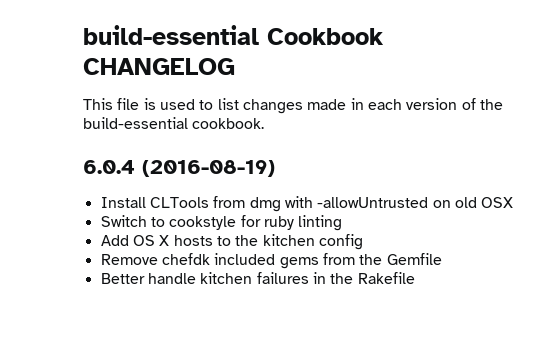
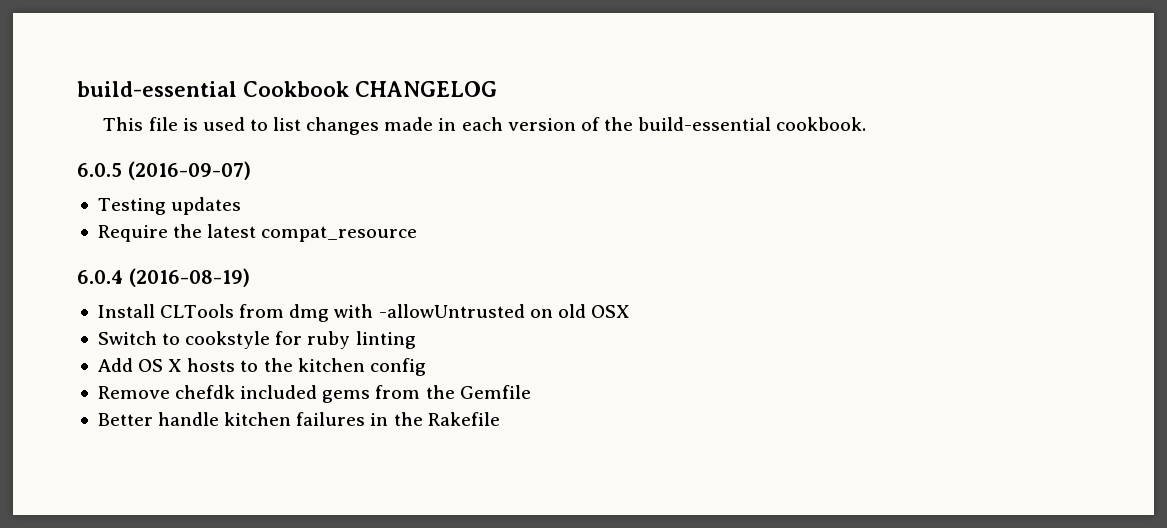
(265, 123) none -> [77,161,251,180] [97,197,242,215] [97,224,418,242] // 6.0.5 (2016-09-07) // Testing updates // Require the latest compat_resource

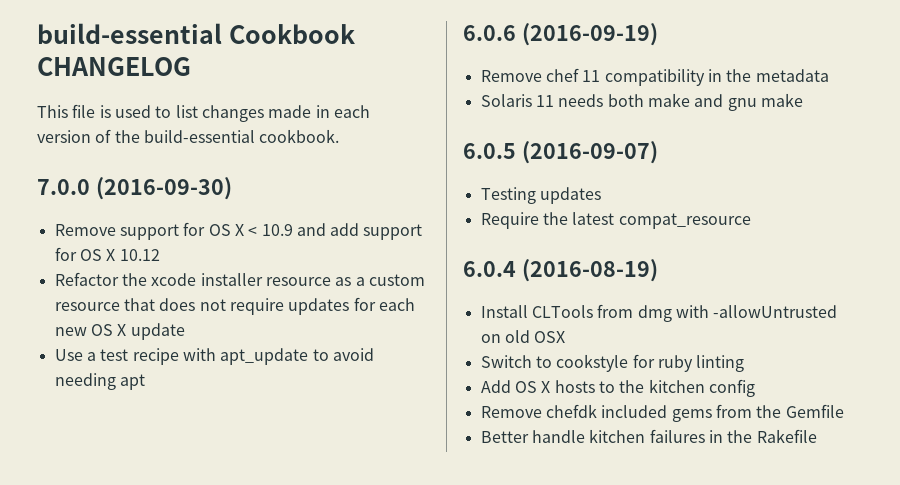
(867, 124) none -> [37,177,232,200] [54,222,423,240] [54,247,160,261] [54,272,425,286] [54,297,415,315] [54,323,185,340] [54,348,374,365] [54,373,145,390] [463,23,658,46] [480,68,829,86] [480,93,803,111] // 7.0.0 (2016-09-30) // Remove support for OS X < 10.9 and add support for OS X 10.12 // Refactor the xcode installer resource as a custom resource that does not require updates for each new OS X update // Use a test recipe with apt_update to avoid needing apt // 6.0.6 (2016-09-19) // Remove chef 11 compatibility in the metadata // Solaris 11 needs both make and gnu make

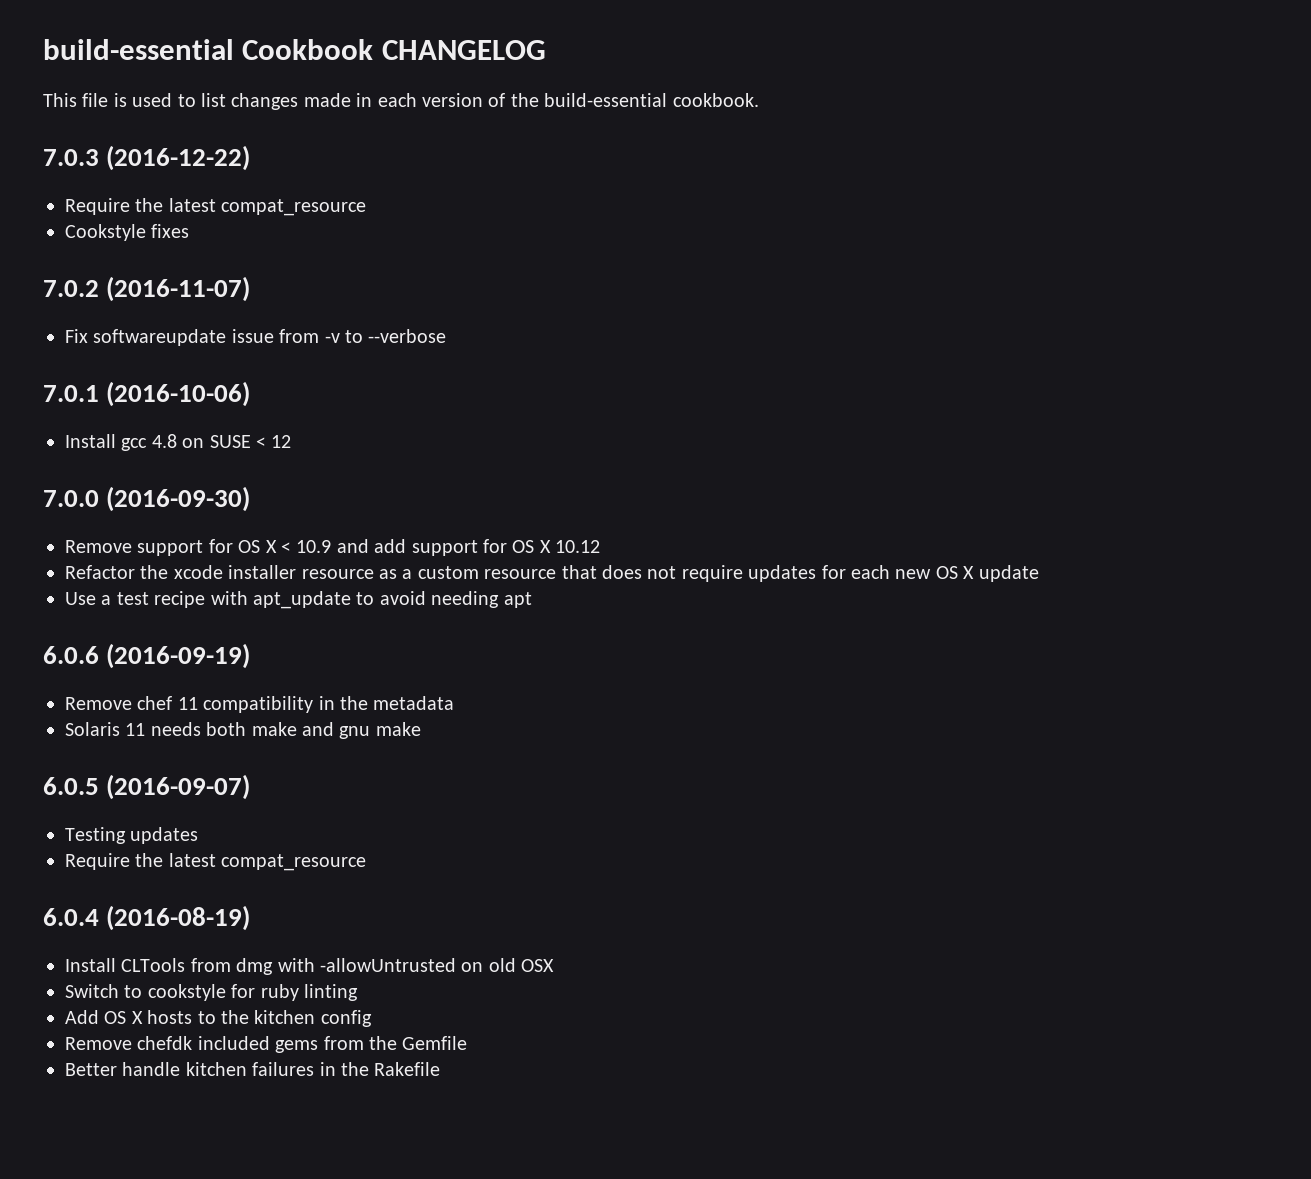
(340, 136) none -> [43,145,251,171] [65,198,367,216] [65,224,190,241] [43,276,251,302] [65,329,447,346] [43,381,251,407] [65,434,292,451] // 7.0.3 (2016-12-22) // Require the latest compat_resource // Cookstyle fixes // 7.0.2 (2016-11-07) // Fix softwareupdate issue from -v to --verbose // 7.0.1 (2016-10-06) // Install gcc 4.8 on SUSE < 12

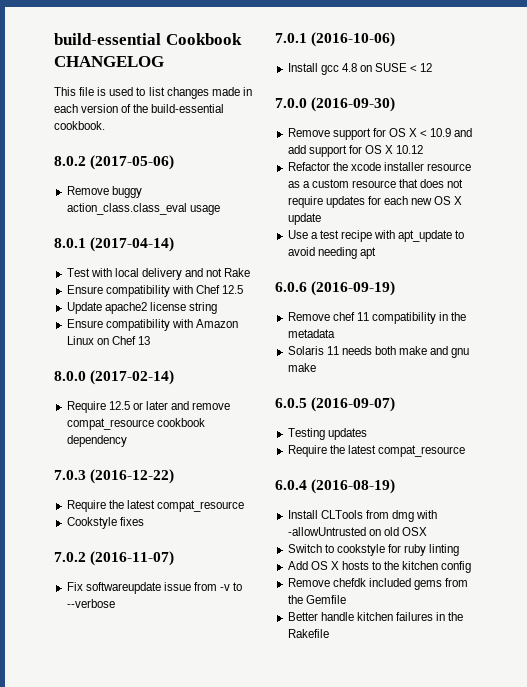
(759, 100) none -> [54,155,175,170] [66,186,142,198] [66,203,220,215] [54,237,175,252] [66,268,251,280] [66,285,244,297] [66,302,217,314] [66,319,238,331] [66,336,150,345] [54,370,175,385] [66,401,231,413] [66,418,205,430] [66,435,127,447] // 8.0.2 (2017-05-06) // Remove buggy action_class.class_eval usage // 8.0.1 (2017-04-14) // Test with local delivery and not Rake // Ensure compatibility with Chef 12.5 // Update apache2 license string // Ensure compatibility with Amazon Linux on Chef 13 // 8.0.0 (2017-02-14) // Require 12.5 or later and remove compat_resource cookbook dependency

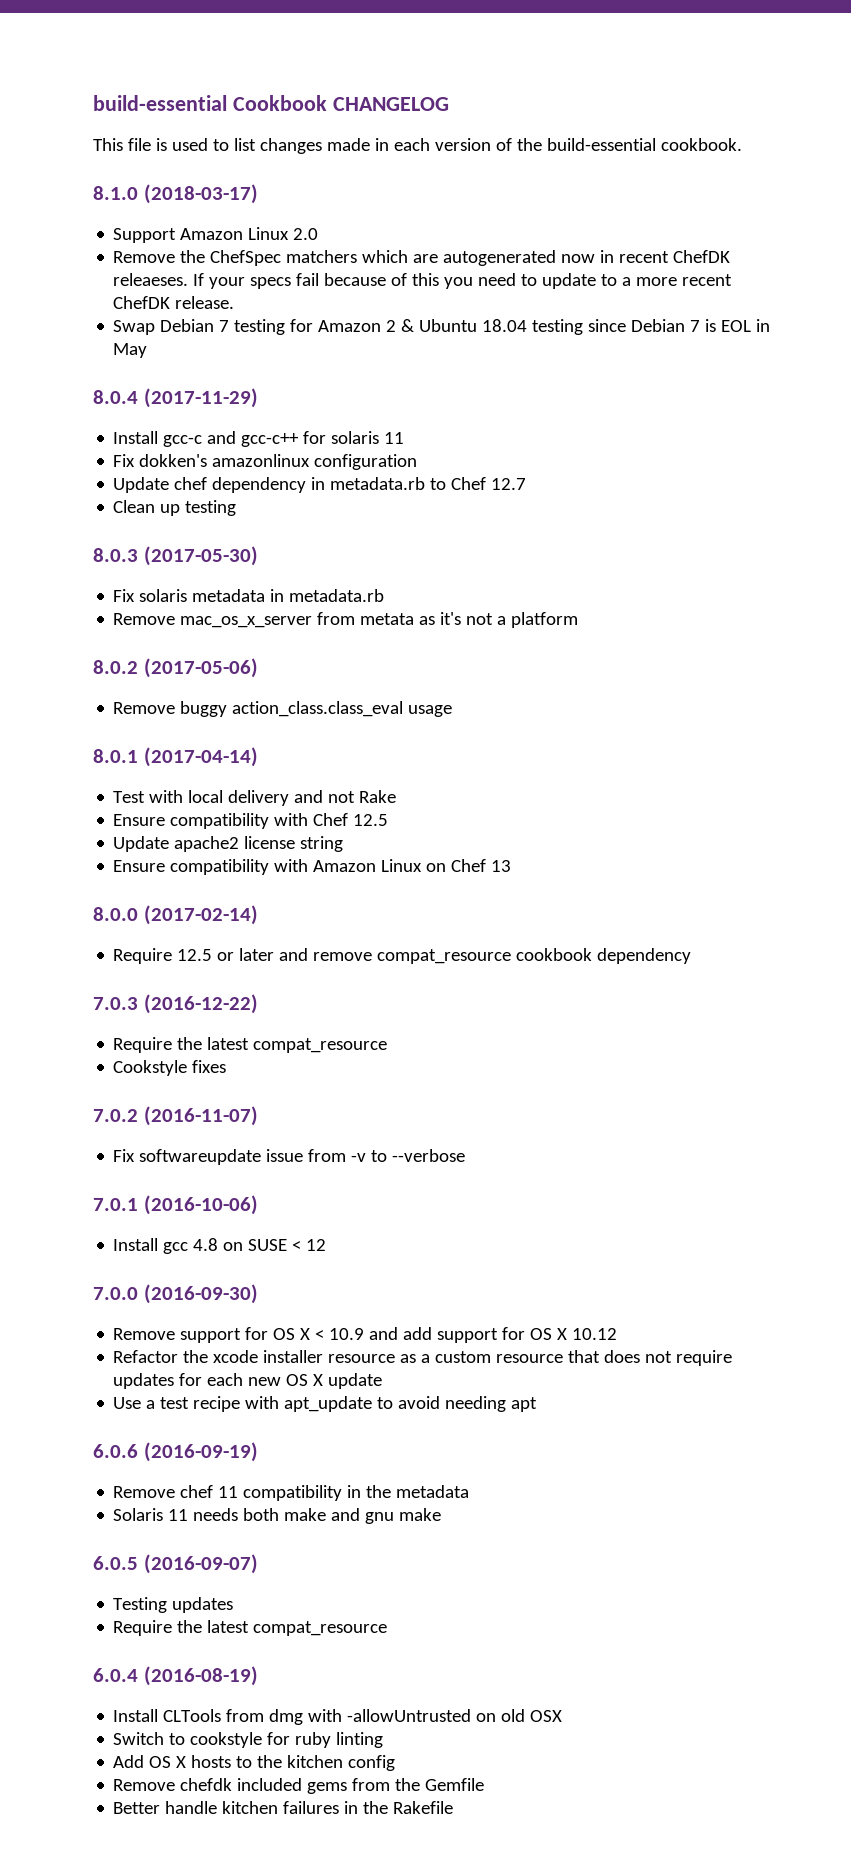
(105, 125) none -> [93,184,258,204] [113,227,319,243] [113,250,731,266] [113,273,733,289] [113,296,235,309] [113,319,771,335] [113,343,148,358] [93,388,258,408] [113,431,405,447] [113,454,418,470] [113,477,527,493] [113,500,237,516] [93,546,258,566] [113,589,385,602] [113,612,579,628] // 8.1.0 (2018-03-17) // Support Amazon Linux 2.0 // Remove the ChefSpec matchers which are autogenerated now in recent ChefDK releaeses. If your specs fail because of this you need to update to a more recent ChefDK release. // Swap Debian 7 testing for Amazon 2 & Ubuntu 18.04 testing since Debian 7 is EOL in May // 8.0.4 (2017-11-29) // Install gcc-c and gcc-c++ for solaris 11 // Fix dokken's amazonlinux configuration // Update chef dependency in metadata.rb to Chef 12.7 // Clean up testing // 8.0.3 (2017-05-30) // Fix solaris metadata in metadata.rb // Remove mac_os_x_server from metata as it's not a platform

